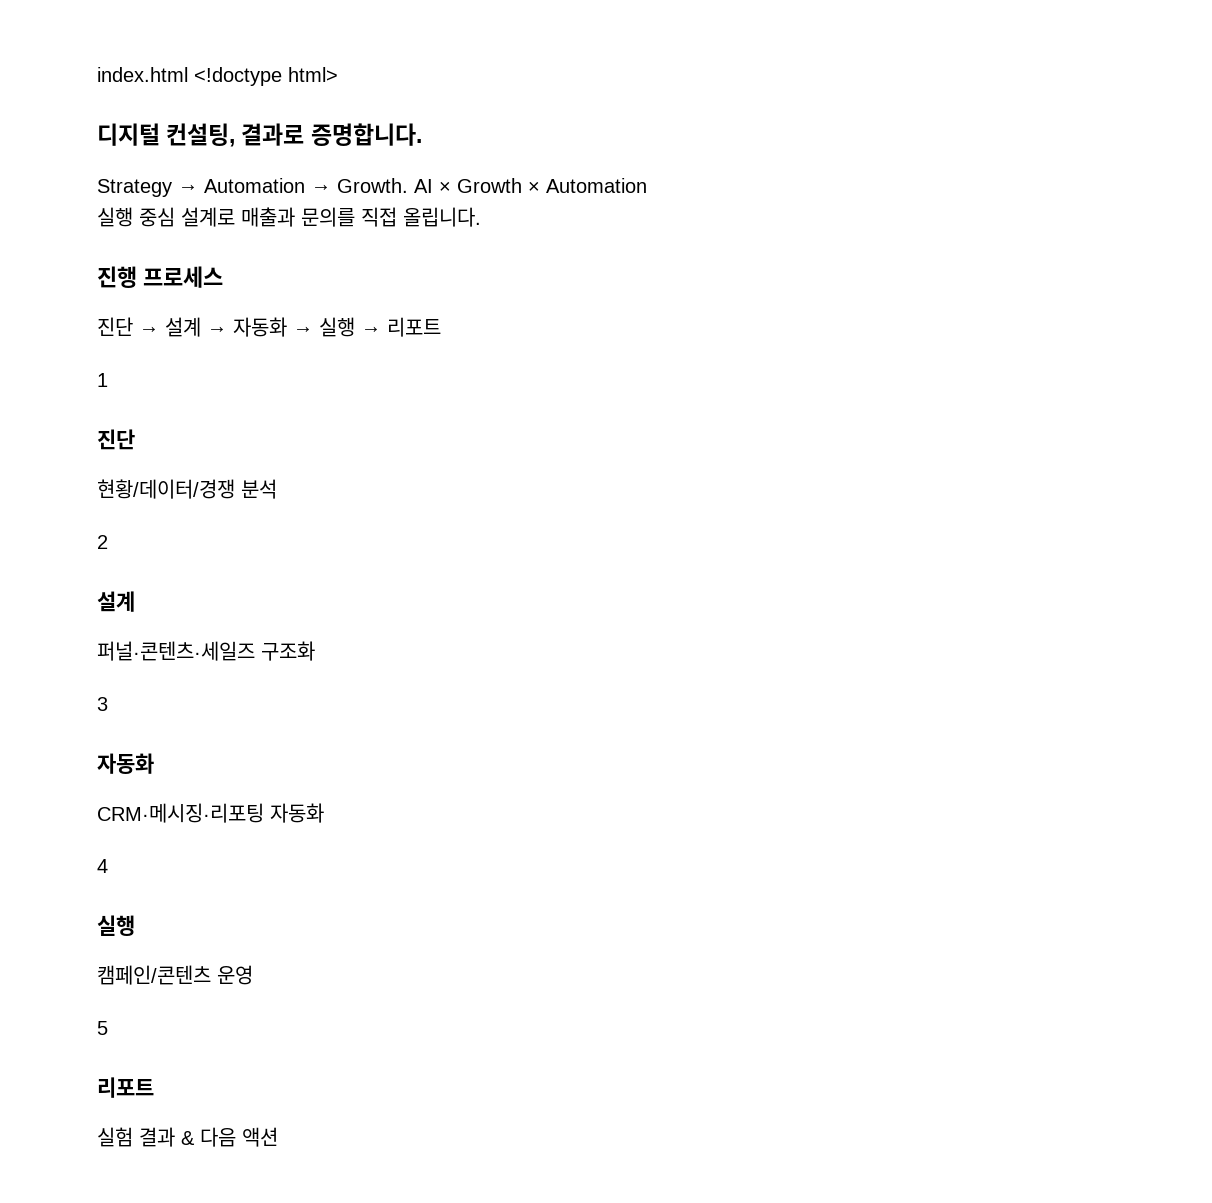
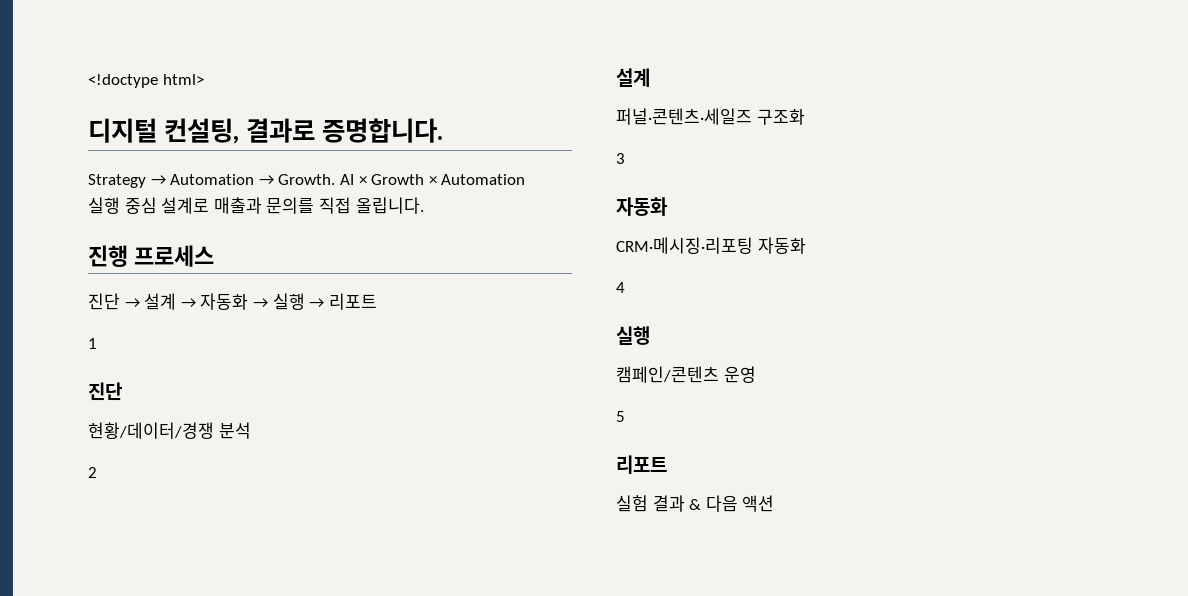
[97,67,188,82] index.html -> (88, 81) none

